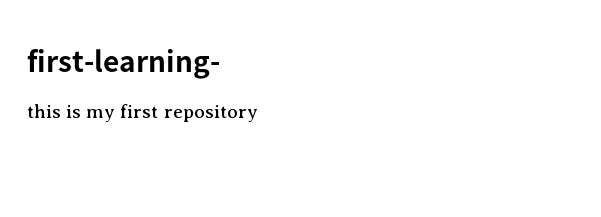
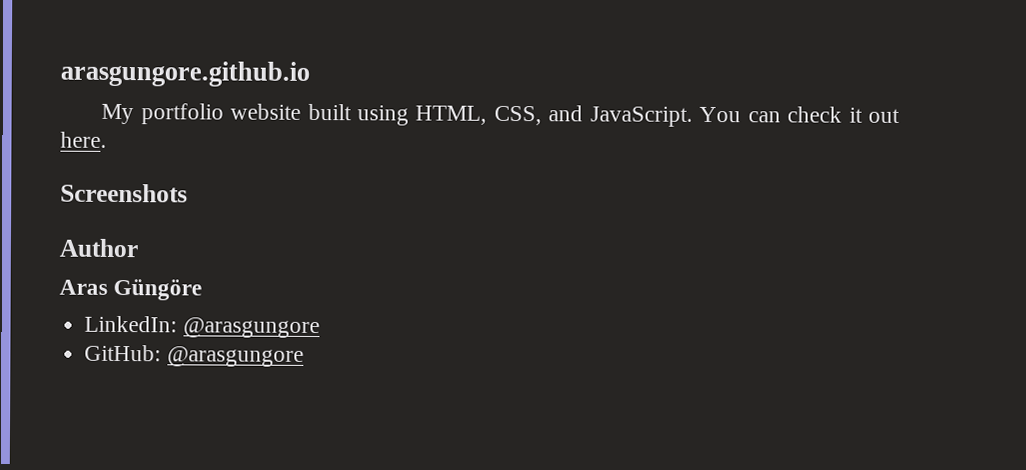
[27,49,220,79] [27,104,258,122] first-learning- // this is my first repository -> [60,60,310,87] [101,103,901,127] [60,131,107,148] [60,183,188,203] [59,238,138,258] [59,278,203,301] [84,315,320,339] [84,344,304,367] arasgungore.github.io // My portfolio website built using HTML, CSS, and JavaScript. You can check it out here. // Screenshots // Author // Aras Güngöre // LinkedIn: @arasgungore // GitHub: @arasgungore

